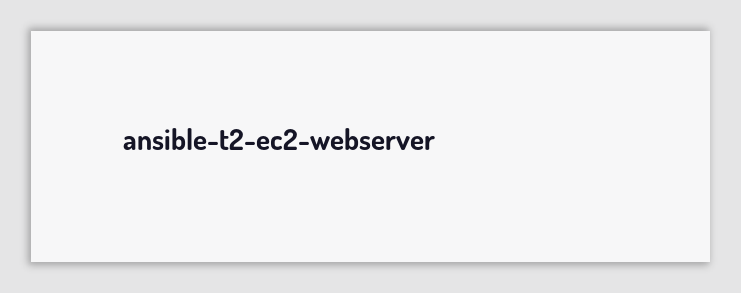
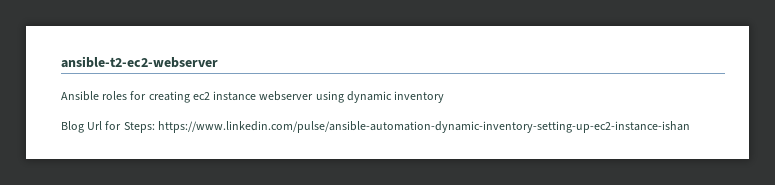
(435, 139) none -> [61,91,445,103] [61,121,690,133] // Ansible roles for creating ec2 instance webserver using dynamic inventory // Blog Url for Steps: https://www.linkedin.com/pulse/ansible-automation-dynamic-inventory-setting-up-ec2-instance-ishan

